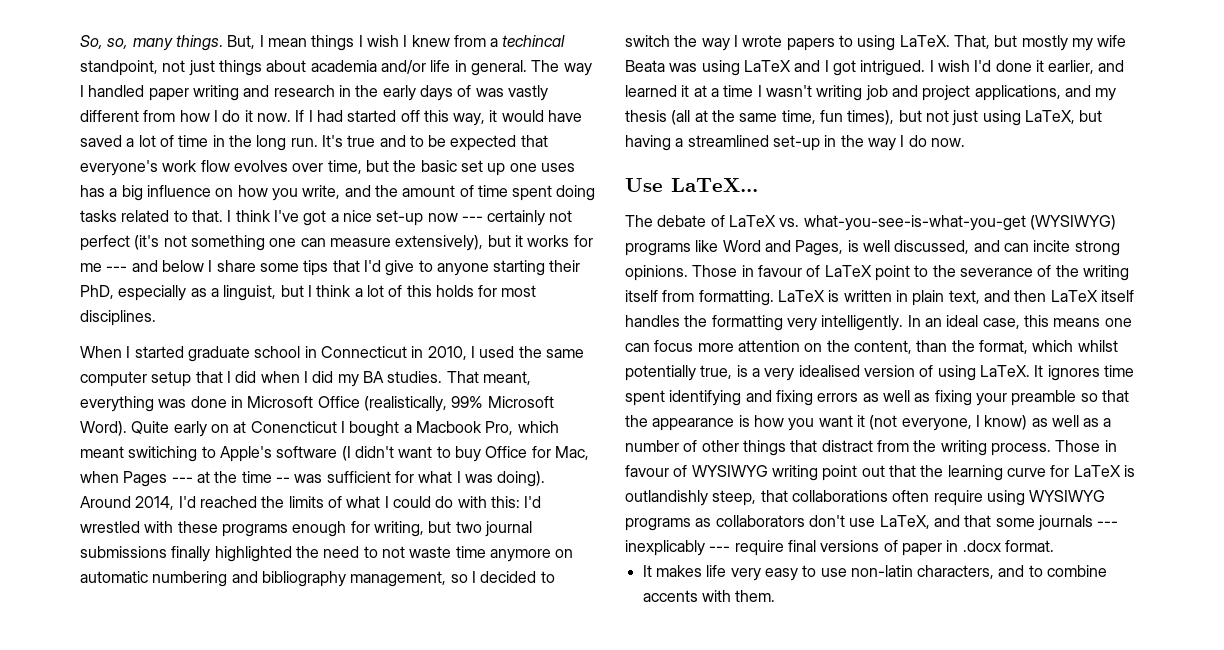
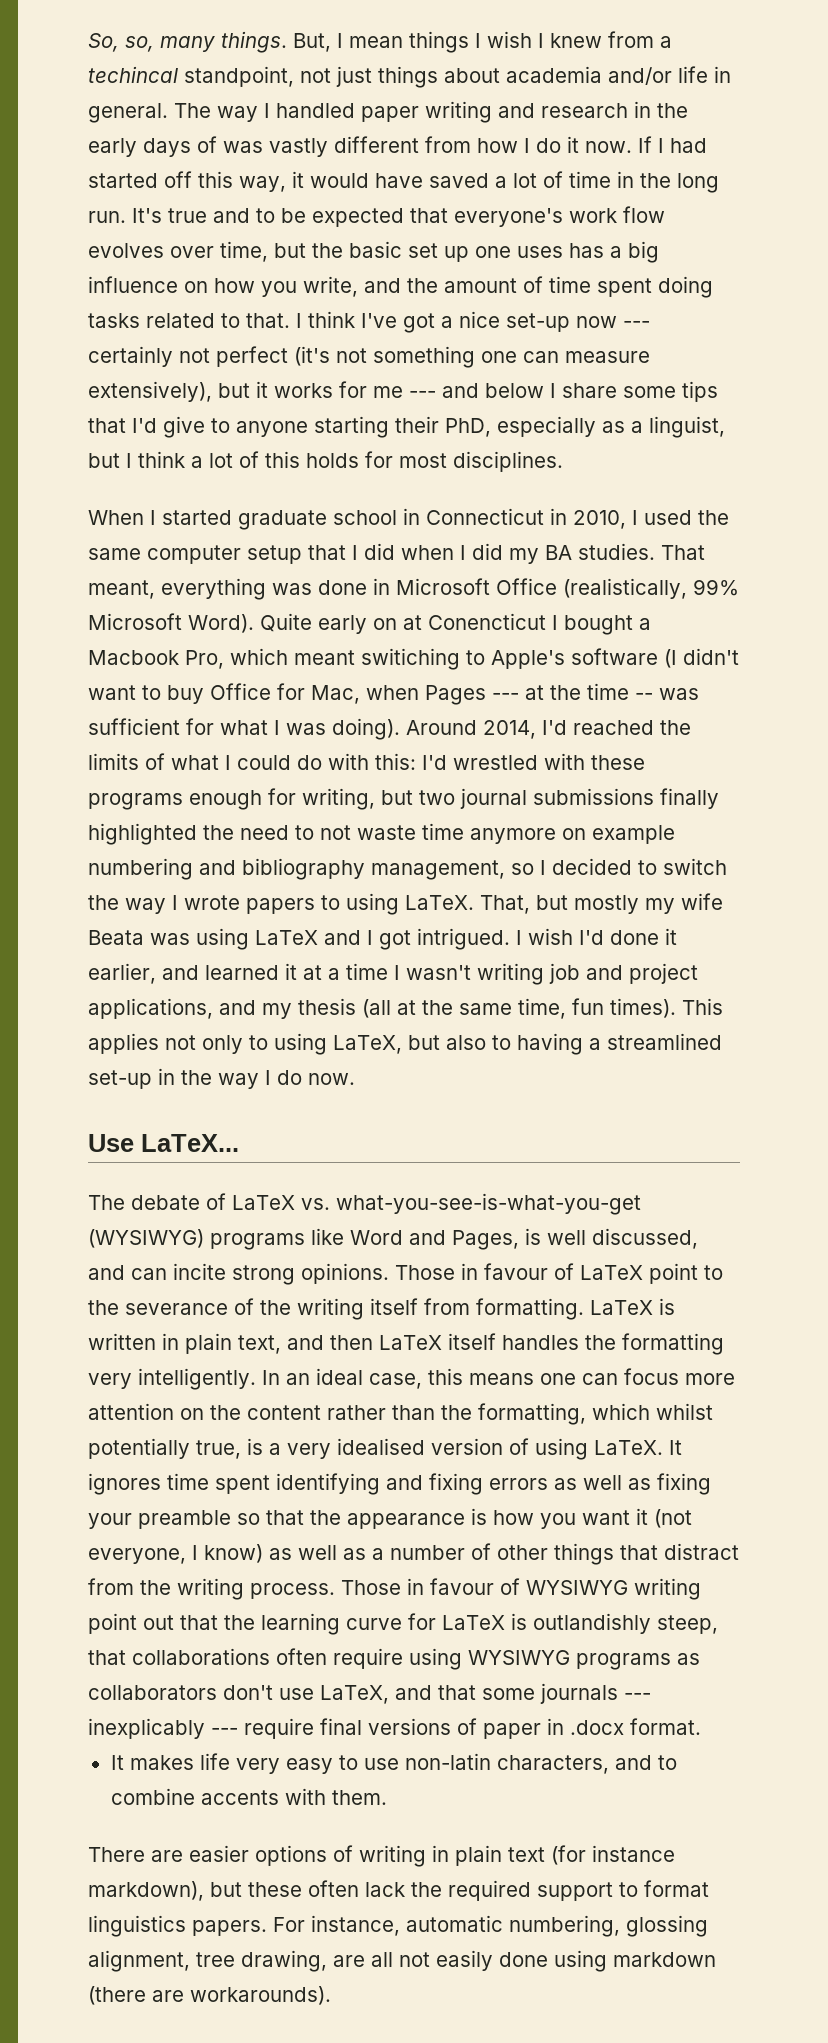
[80,571,148,583] automatic -> [592,825,675,844] example
[847,110,979,126] times), but not just -> [610,998,723,1018] [88,1033,268,1054] times). This applies not only to
(1103, 116) none -> [446,1035,511,1050] also to
[853,340,912,354] content, -> [247,1405,386,1420] content rather
[978,340,1028,354] format, -> [478,1403,586,1425] formatting,
(776, 596) none -> [88,1845,675,1867] [88,1880,709,1901] [88,1915,708,1937] [88,1950,716,1972] [88,1986,331,2005] // There are easier options of writing in plain text (for instance markdown), but these often lack the required support to format linguistics papers. For instance, automatic numbering, glossing alignment, tree drawing, are all not easily done using markdown (there are workarounds).

